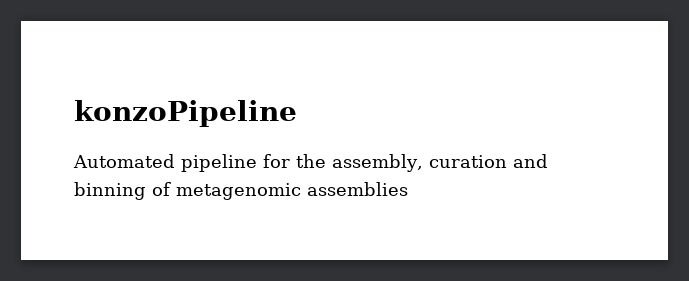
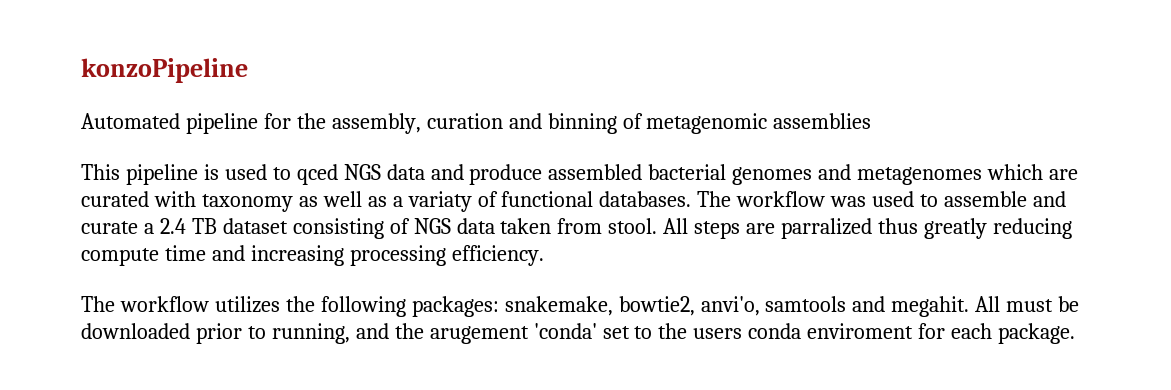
(408, 189) none -> [81,164,1079,185] [81,191,1066,212] [81,218,1072,239] [81,245,544,266] [81,296,1080,317] [81,323,1076,344] // This pipeline is used to qced NGS data and produce assembled bacterial genomes and metagenomes which are curated with taxonomy as well as a variaty of functional databases. The workflow was used to assemble and curate a 2.4 TB dataset consisting of NGS data taken from stool. All steps are parralized thus greatly reducing compute time and increasing processing efficiency. // The workflow utilizes the following packages: snakemake, bowtie2, anvi'o, samtools and megahit. All must be downloaded prior to running, and the arugement 'conda' set to the users conda enviroment for each package.

